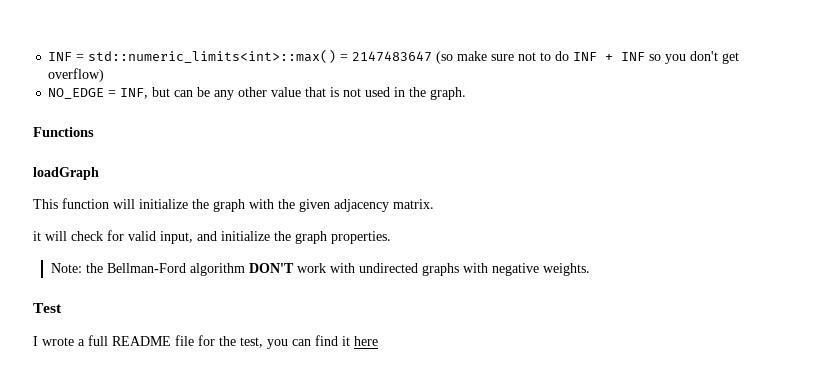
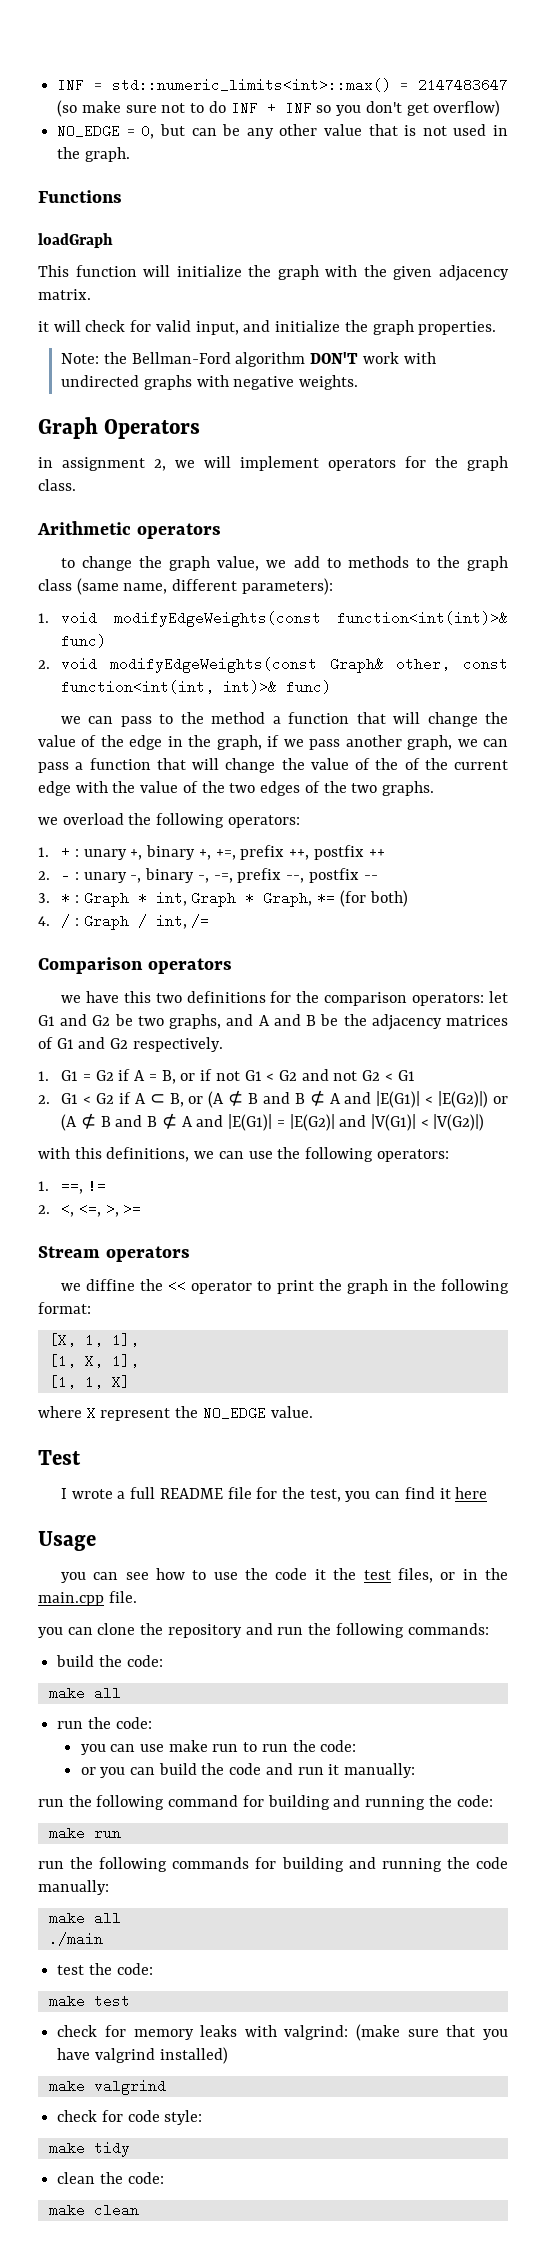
[120,88,149,99] INF, -> [141,124,155,139] 0,
(590, 269) none -> [38,417,201,439] [38,456,508,471] [38,479,76,491] [37,521,221,539] [60,556,509,571] [38,578,333,595] [38,611,508,627] [61,634,107,648] [38,657,508,673] [61,680,332,694] [60,712,509,727] [38,735,508,750] [38,758,508,773] [38,781,434,796] [38,813,300,828] [38,845,385,860] [38,868,378,883] [38,890,408,907] [38,914,210,930] [38,957,232,974] [60,991,508,1006] [38,1014,508,1030] [38,1037,223,1052] [38,1069,415,1084] [38,1090,508,1108] [61,1113,485,1131] [38,1147,449,1162] [38,1179,106,1194] [38,1202,142,1217] [38,1246,190,1262] [60,1279,510,1294] [38,1302,91,1314] [48,1333,139,1347] [48,1354,139,1368] [48,1375,130,1389] [38,1406,313,1421] // Graph Operators // in assignment 2, we will implement operators for the graph class. // Arithmetic operators // to change the graph value, we add to methods to the graph class (same name, different parameters): // 1. void modifyEdgeWeights(const function<int(int)>& func) // 2. void modifyEdgeWeights(const Graph& other, const function<int(int, int)>& func) // we can pass to the method a function that will change the value of the edge in the graph, if we pass another graph, we can pass a function that will change the value of the of the current edge with the value of the two edges of the two graphs. // we overload the following operators: // 1. + : unary +, binary +, +=, prefix ++, postfix ++ // 2. - : unary -, binary -, -=, prefix --, postfix -- // 3. * : Graph * int, Graph * Graph, *= (for both) // 4. / : Graph / int, /= // Comparison operators // we have this two definitions for the comparison operators: let G1 and G2 be two graphs, and A and B be the adjacency matrices of G1 and G2 respectively. // 1. G1 = G2 if A = B, or if not G1 < G2 and not G2 < G1 // 2. G1 < G2 if A ⊂ B, or (A ⊄ B and B ⊄ A and |E(G1)| < |E(G2)|) or (A ⊄ B and B ⊄ A and |E(G1)| = |E(G2)| and |V(G1)| < |V(G2)|) // with this definitions, we can use the following operators: // 1. ==, != // 2. <, <=, >, >= // Stream operators // we diffine the << operator to print the graph in the following format: // [X, 1, 1], // [1, X, 1], // [1, 1, X] // where X represent the NO_EDGE value.
(378, 341) none -> [38,1531,96,1551] [60,1568,509,1583] [38,1591,137,1606] [38,1623,489,1638] [56,1655,163,1667] [48,1686,121,1700] [57,1717,152,1729] [80,1740,357,1755] [80,1763,416,1778] [38,1795,493,1810] [48,1826,121,1840] [38,1857,508,1872] [38,1880,109,1895] [48,1911,121,1925] [48,1932,103,1946] [57,1963,153,1975] [48,1994,130,2008] [57,2024,509,2041] [57,2047,228,2064] [48,2079,166,2095] [57,2110,203,2125] [48,2141,130,2157] [57,2172,164,2184] [48,2203,139,2217] // Usage // you can see how to use the code it the test files, or in the main.cpp file. // you can clone the repository and run the following commands: // build the code: // make all // run the code: // you can use make run to run the code: // or you can build the code and run it manually: // run the following command for building and running the code: // make run // run the following commands for building and running the code manually: // make all // ./main // test the code: // make test // check for memory leaks with valgrind: (make sure that you have valgrind installed) // make valgrind // check for code style: // make tidy // clean the code: // make clean

